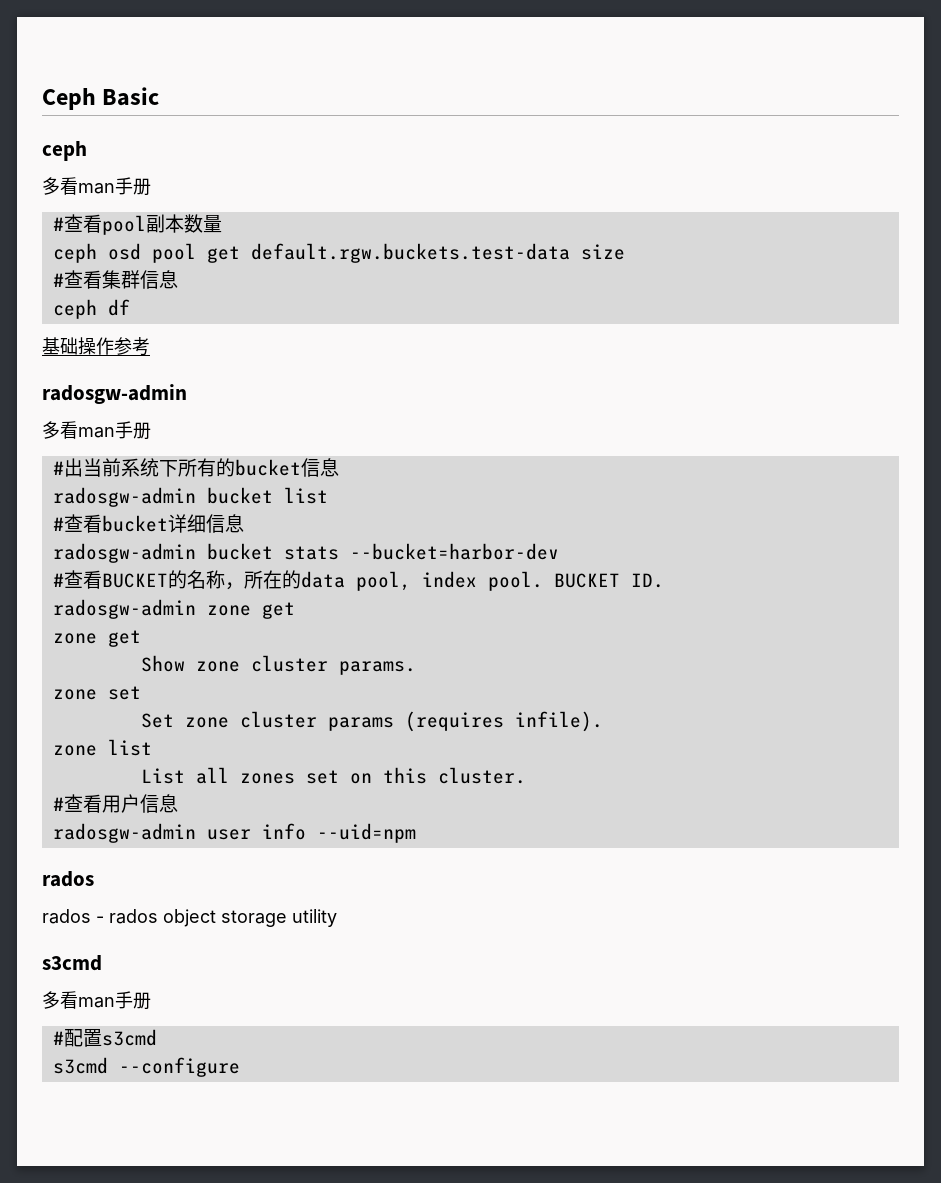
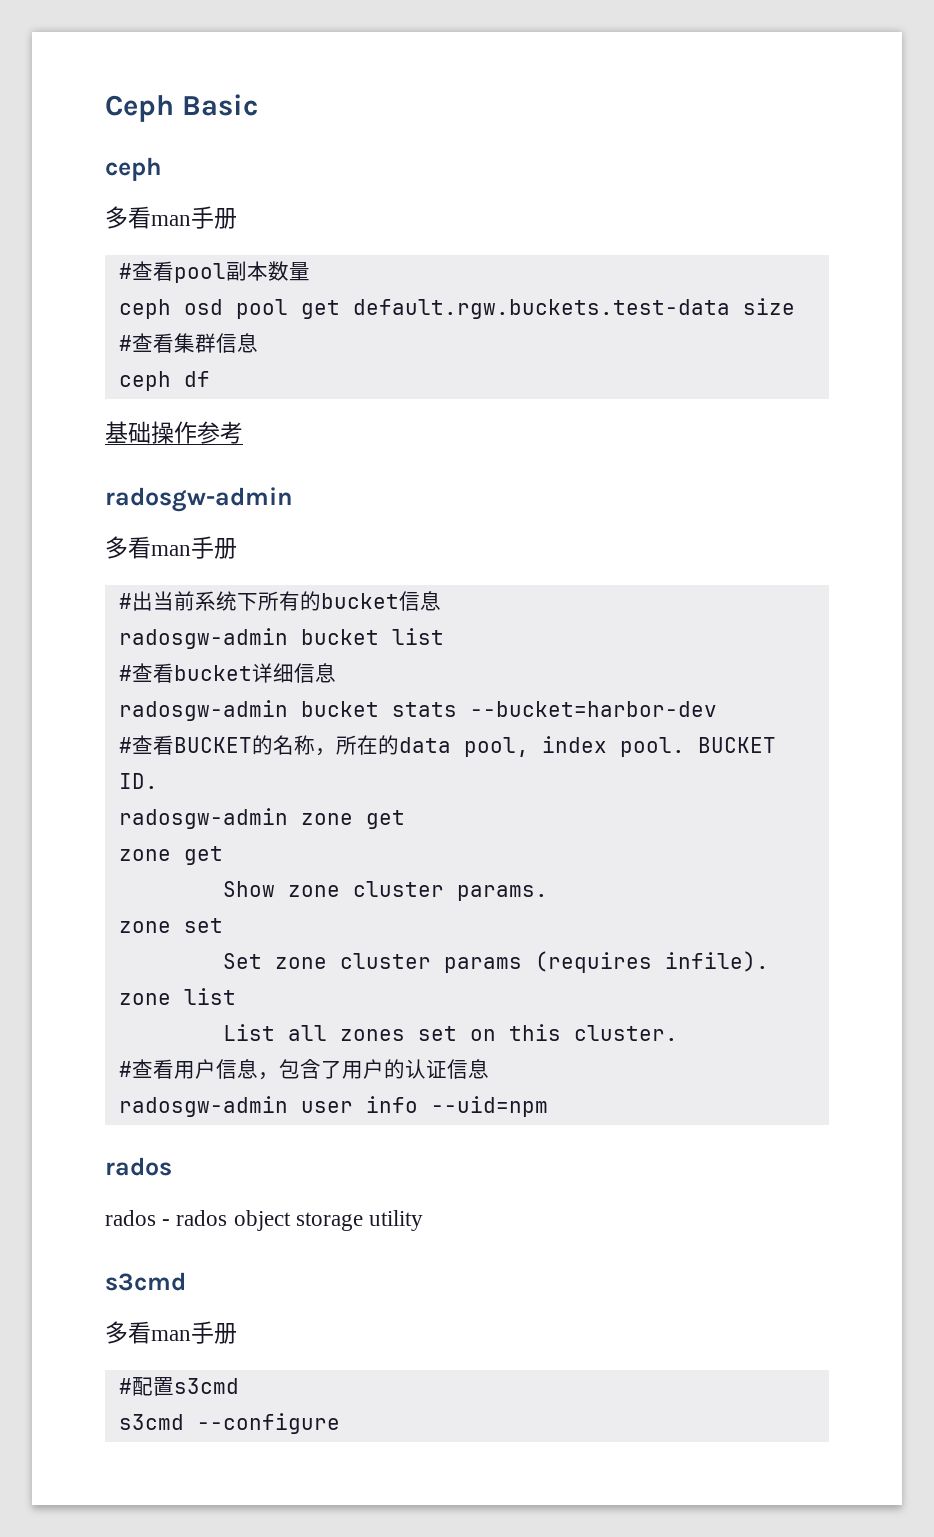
(178, 803) none -> [257,1059,489,1080] ，包含了用户的认证信息

